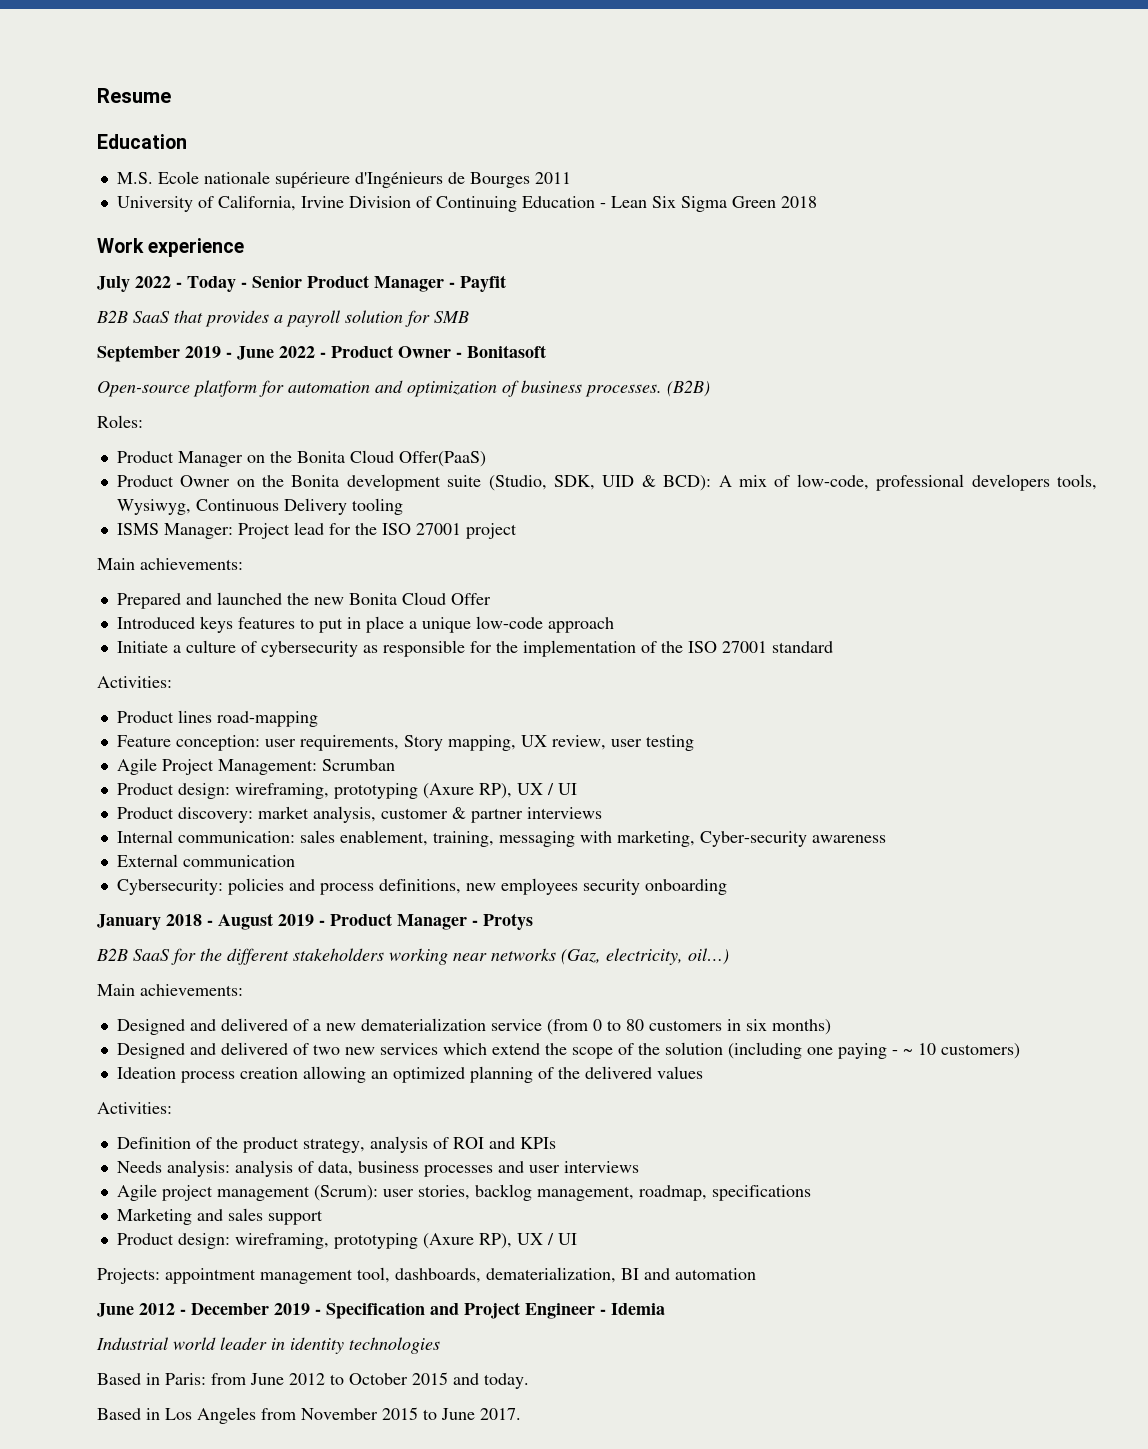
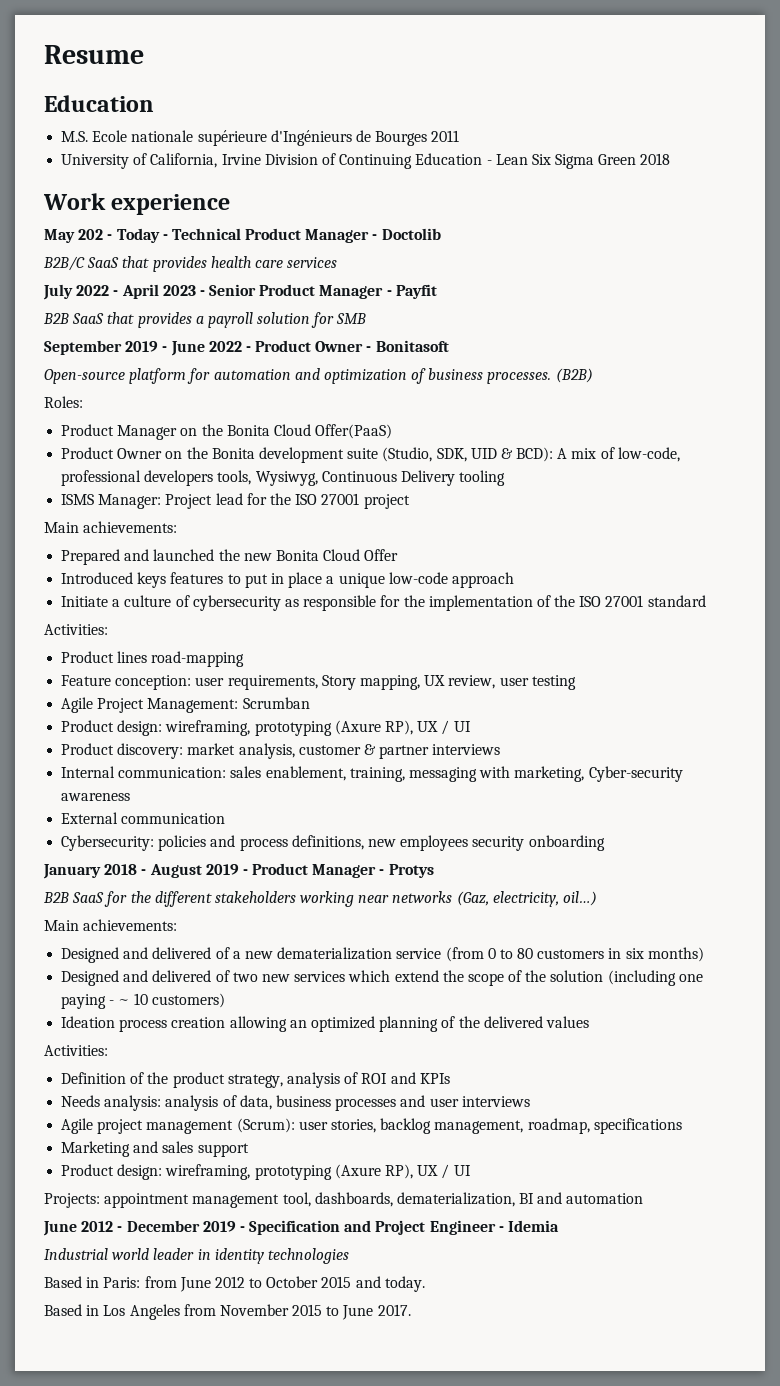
(245, 247) none -> [44,228,441,243] [43,256,338,272] // May 202 - Today - Technical Product Manager - Doctolib // B2B/C SaaS that provides health care services
[187,276,236,292] Today -> [121,284,196,299] April 2023

